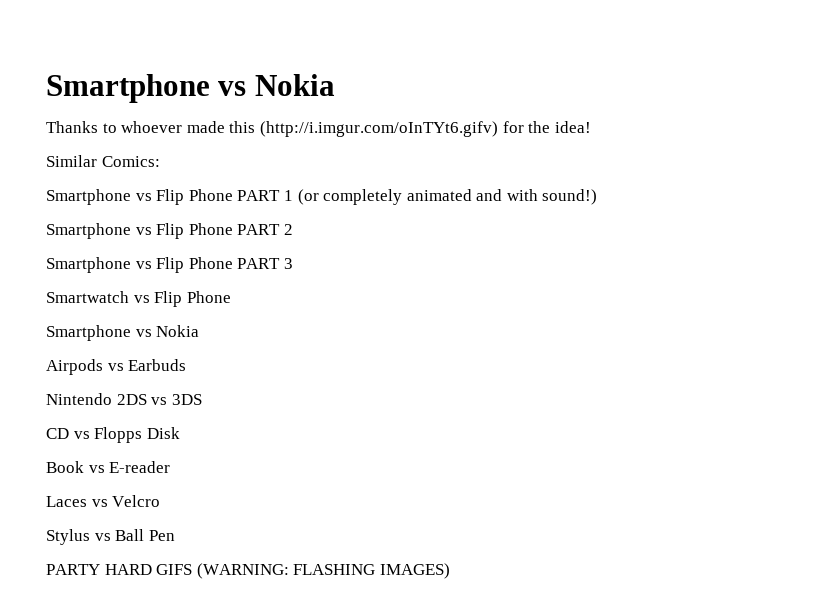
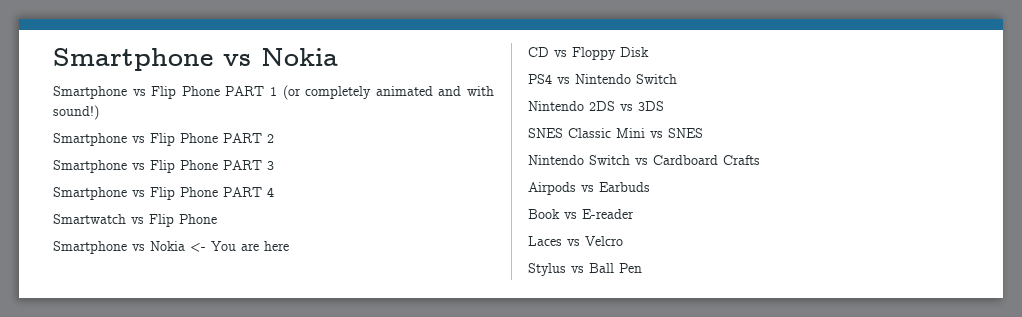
[46,74,335,103] [46,121,591,137] [46,155,160,167] Smartphone vs Nokia // Thanks to whoever made this (http://i.imgur.com/oInTYt6.gifv) for the idea! // Similar Comics: -> [53,48,338,71] Smartphone vs Nokia
(293, 263) none -> [53,187,274,200] // Smartphone vs Flip Phone PART 4
[46,359,187,375] [46,393,202,405] [46,427,180,443] // Airpods vs Earbuds // Nintendo 2DS vs 3DS // CD vs Flopps Disk -> [190,241,289,252] [528,47,649,60] [528,74,677,84] [528,101,664,111] [528,128,703,138] [528,155,760,165] [528,182,650,195] <- You are here // CD vs Floppy Disk // PS4 vs Nintendo Switch // Nintendo 2DS vs 3DS // SNES Classic Mini vs SNES // Nintendo Switch vs Cardboard Crafts // Airpods vs Earbuds
[46,563,450,579] // PARTY HARD GIFS (WARNING: FLASHING IMAGES) -> (642, 268) none

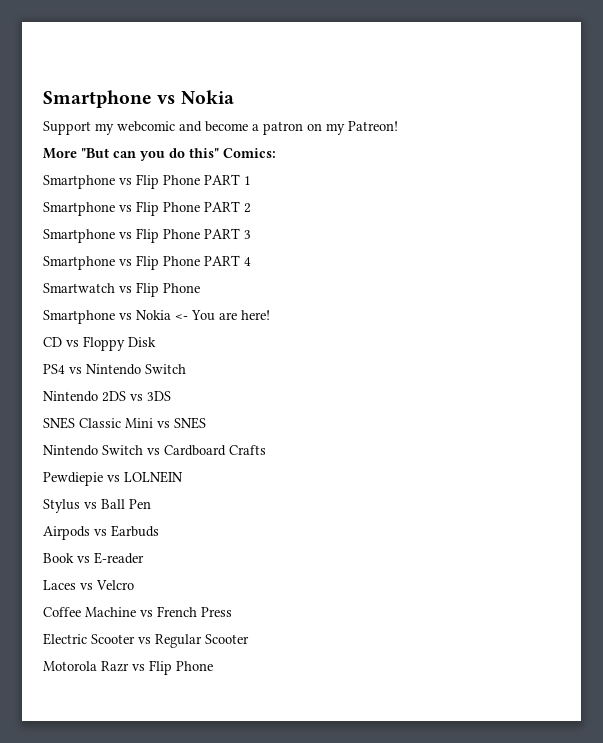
[53,48,338,71] Smartphone vs Nokia -> [43,90,234,108] [43,121,398,135] [43,148,276,161] Smartphone vs Nokia // Support my webcomic and become a patron on my Patreon! // More "But can you do this" Comics:
[282,85,494,100] [53,105,99,120] (or completely animated and with sound!) -> (251, 180) none
[264,241,289,251] here -> [241,310,270,320] here!
(760, 160) none -> [43,471,183,486] [43,499,151,513] // Pewdiepie vs LOLNEIN // Stylus vs Ball Pen
[528,263,642,276] Stylus vs Ball Pen -> [43,606,232,617] [43,633,249,648] [43,660,213,675] Coffee Machine vs French Press // Electric Scooter vs Regular Scooter // Motorola Razr vs Flip Phone

